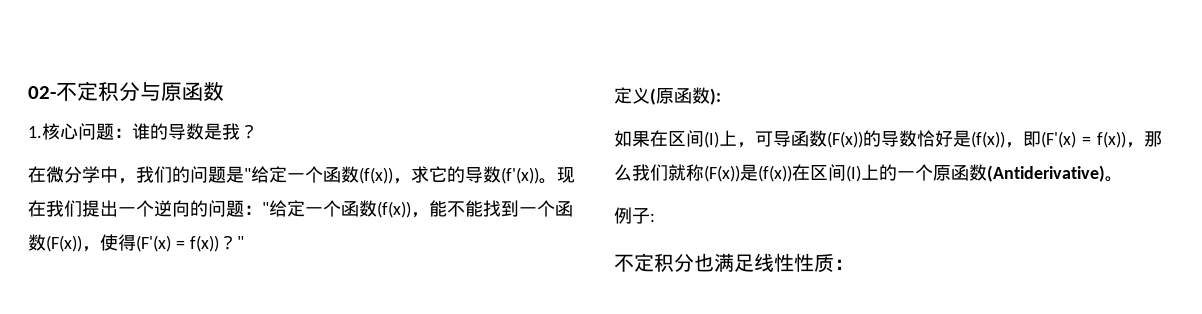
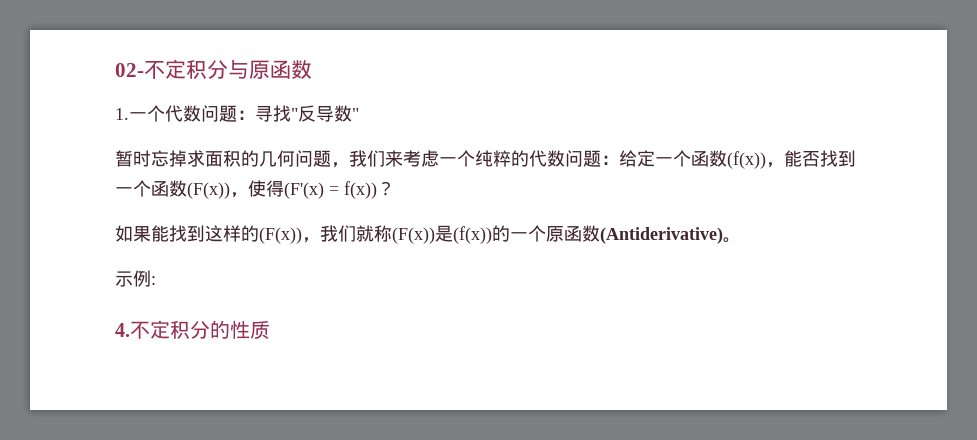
[42,123,258,140] [28,166,575,184] [28,200,269,217] 核心问题：谁的导数是我？ // 在微分学中，我们的问题是"给定一个函数(f(x))，求它的导数(f'(x))。现在我们提出一个逆向的问题：" -> [129,105,359,122] [115,150,619,168] 一个代数问题：寻找"反导数" // 暂时忘掉求面积的几何问题，我们来考虑一个纯粹的代数问题：
[447,200,483,217] 不能 -> [802,151,820,167] 否
[236,236,244,249] [614,87,721,105] [614,130,1162,148] [614,164,632,181] " // 定义(原函数): // 如果在区间(I)上，可导函数(F(x))的导数恰好是(f(x))，即(F'(x) = f(x))，那么 -> [115,225,320,244] // 如果能找到这样的(F(x))，
[792,164,879,182] 在区间(I)上 -> (492, 235) none
[614,207,650,224] 例子 -> [115,270,151,287] 示例
[614,253,854,272] 不定积分也满足线性性质： -> [115,320,270,339] 4.不定积分的性质

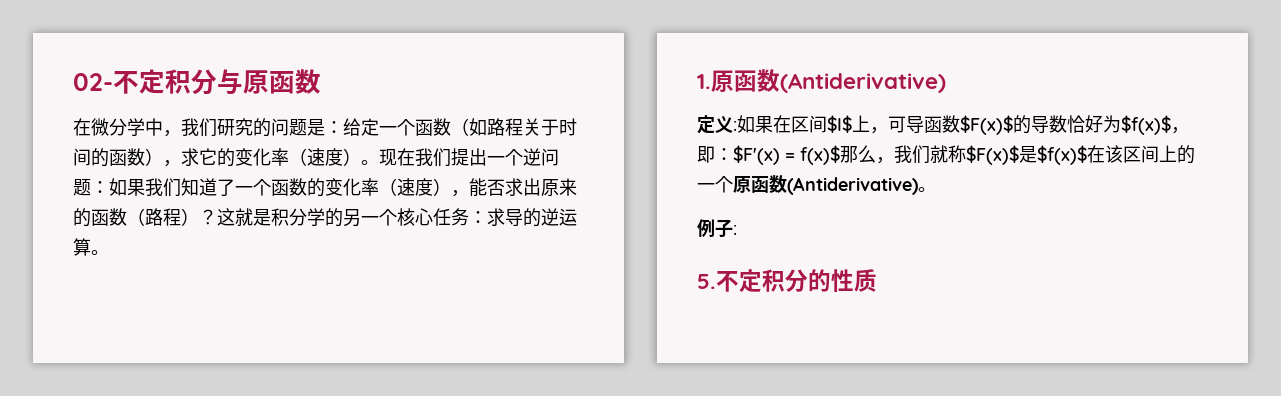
[115,105,359,122] [115,150,856,169] [115,180,395,199] [115,225,492,244] 1.一个代数问题：寻找"反导数" // 暂时忘掉求面积的几何问题，我们来考虑一个纯粹的代数问题：给定一个函数(f(x))，能否找到一个函数(F(x))，使得(F'(x) = f(x))？ // 如果能找到这样的(F(x))，我们就称(F(x))是(f(x)) -> [73,118,577,137] [73,148,559,167] [73,178,577,197] [73,208,577,227] [73,238,109,256] [697,69,946,93] [697,115,1189,135] [697,145,1177,165] 在微分学中，我们研究的问题是：给定一个函数（如路程关于时间的函数），求它的变化率（速度）。现在我们提出一个逆问题：如果我们知道了一个函数的变化率（速度），能否求出原来的函数（路程）？这就是积分学的另一个核心任务：求导的逆运算。 // 1.原函数(Antiderivative) // 定义:如果在区间$I$上，可导函数$F(x)$的导数恰好为$f(x)$，即：$F'(x) = f(x)$那么，我们就称$F(x)$是$f(x)$在该区间上
[115,270,151,287] 示例 -> [697,219,733,238] 例子
[115,323,130,337] 4. -> [697,274,716,289] 5.

